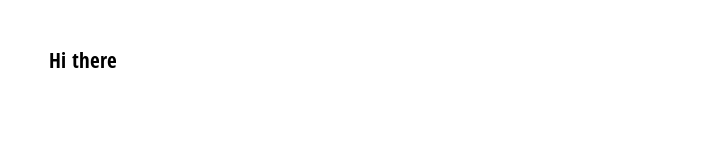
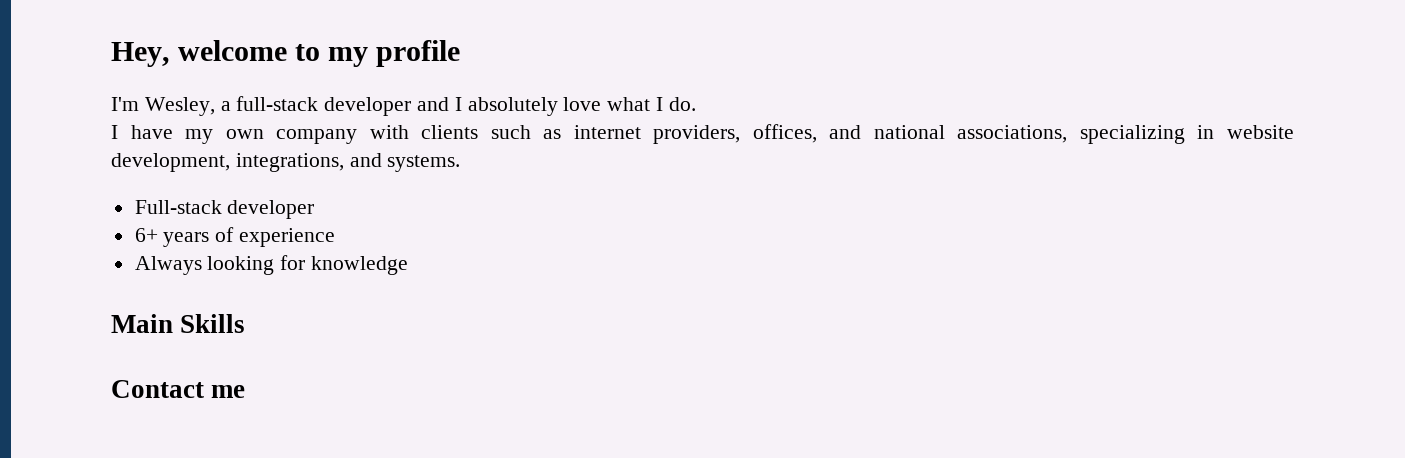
[49,52,117,68] Hi there -> [111,40,461,67] [111,96,696,116] [111,124,1294,144] [111,153,461,172] [134,200,315,219] [134,227,336,247] [134,255,409,275] [111,314,246,333] [111,380,246,398] Hey, welcome to my profile // I'm Wesley, a full-stack developer and I absolutely love what I do. // I have my own company with clients such as internet providers, offices, and national associations, specializing in website development, integrations, and systems. // Full-stack developer // 6+ years of experience // Always looking for knowledge // Main Skills // Contact me

